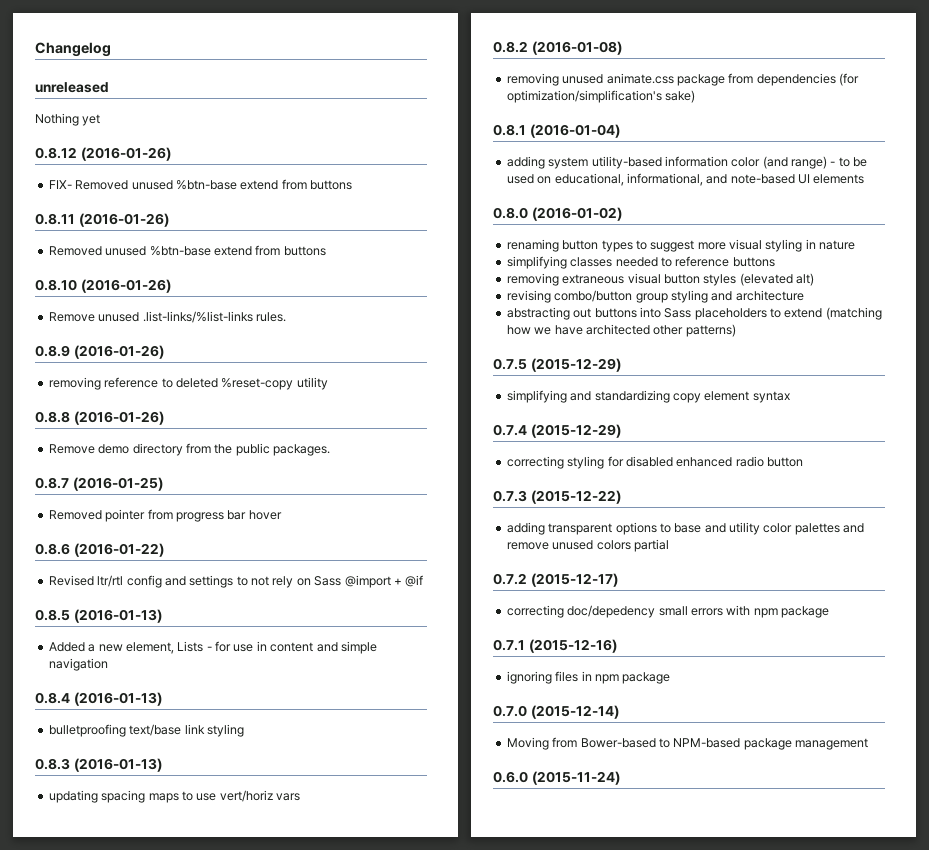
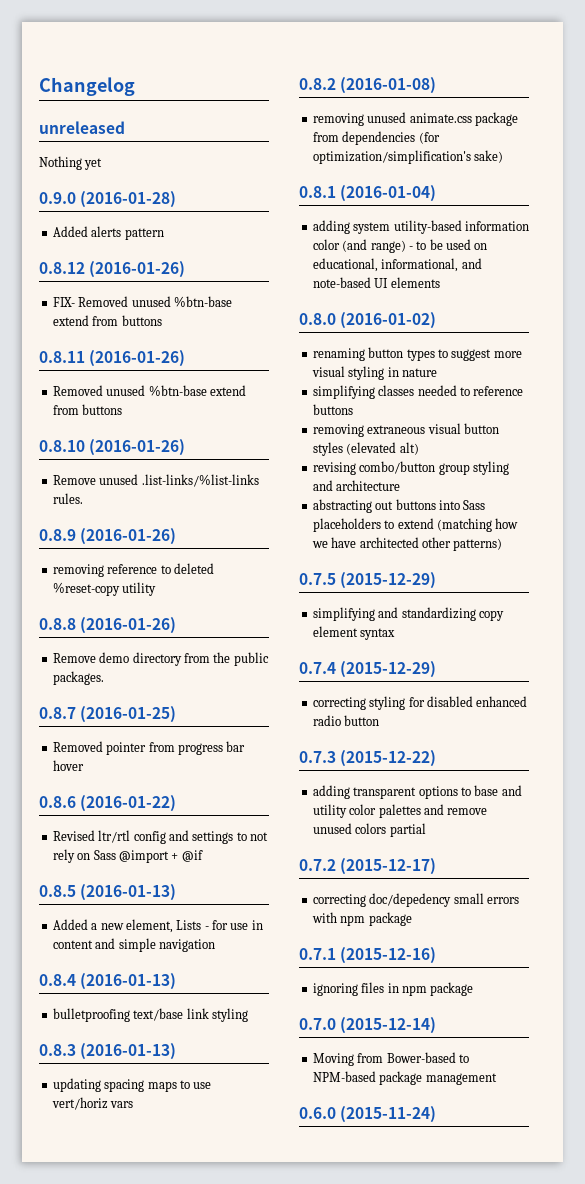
(101, 120) none -> [39,191,177,208] [52,226,164,240] // 0.9.0 (2016-01-28) // Added alerts pattern

